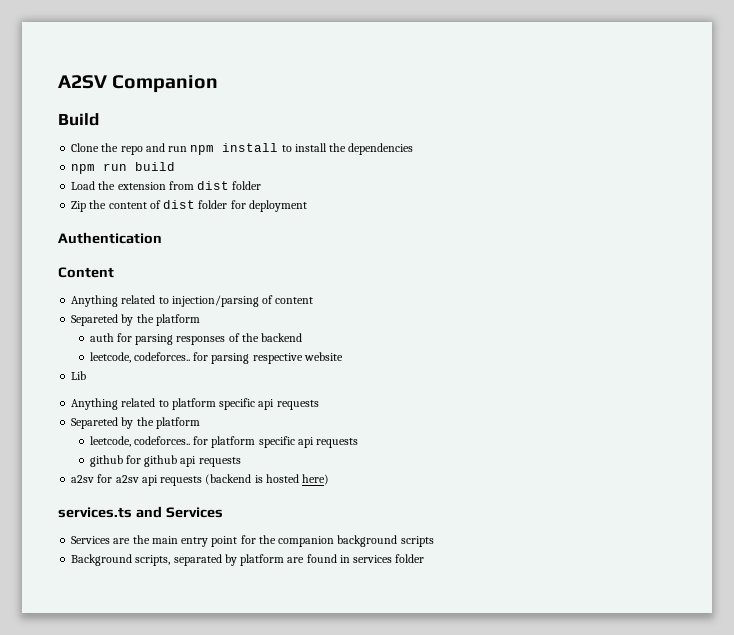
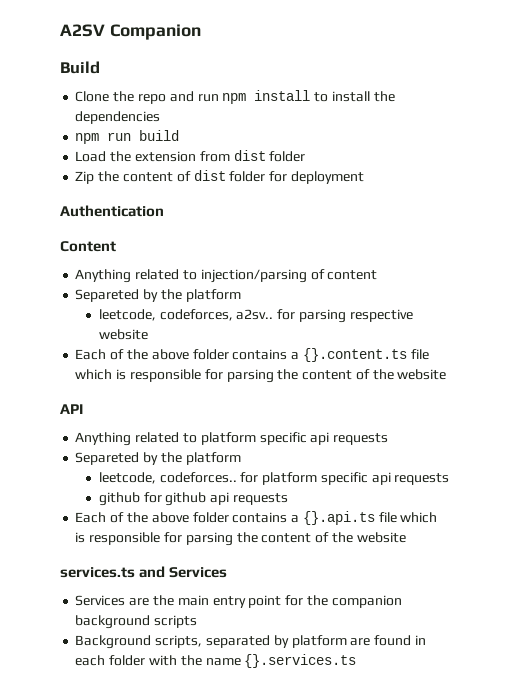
[89,333,303,345] [89,352,190,363] // auth for parsing responses of the backend // leetcode, codeforces.. -> [98,309,274,321] // leetcode, codeforces, a2sv..
[71,371,87,380] Lib -> [75,348,429,362] [75,369,447,383] [60,404,83,414] Each of the above folder contains a {}.content.ts file which is responsible for parsing the content of the website // API
[71,474,330,486] a2sv for a2sv api requests (backend is hosted here) -> [75,511,438,525] [75,532,406,546] Each of the above folder contains a {}.api.ts file which is responsible for parsing the content of the website
[353,554,425,563] services folder -> [75,654,357,668] each folder with the name {}.services.ts

